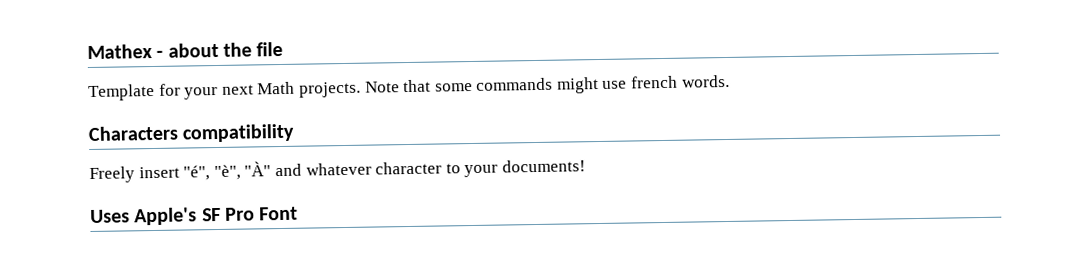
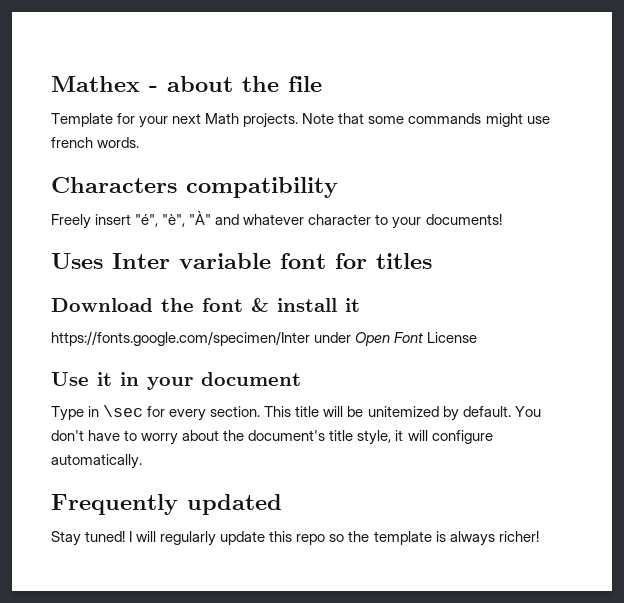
[134,206,299,226] Apple's SF Pro Font -> [112,253,432,269] [51,298,360,312] [51,331,478,346] [51,372,301,390] [51,405,541,421] [51,430,493,445] [51,454,142,469] [51,494,282,515] [51,531,539,546] Inter variable font for titles // Download the font & install it // https://fonts.google.com/specimen/Inter under Open Font License // Use it in your document // Type in \sec for every section. This title will be unitemized by default. You don't have to worry about the document's title style, it will configure automatically. // Frequently updated // Stay tuned! I will regularly update this repo so the template is always richer!

